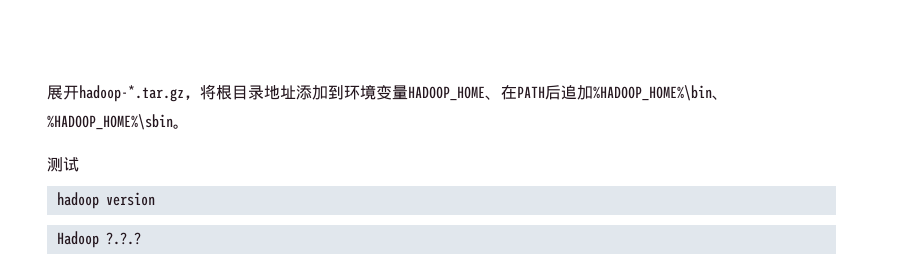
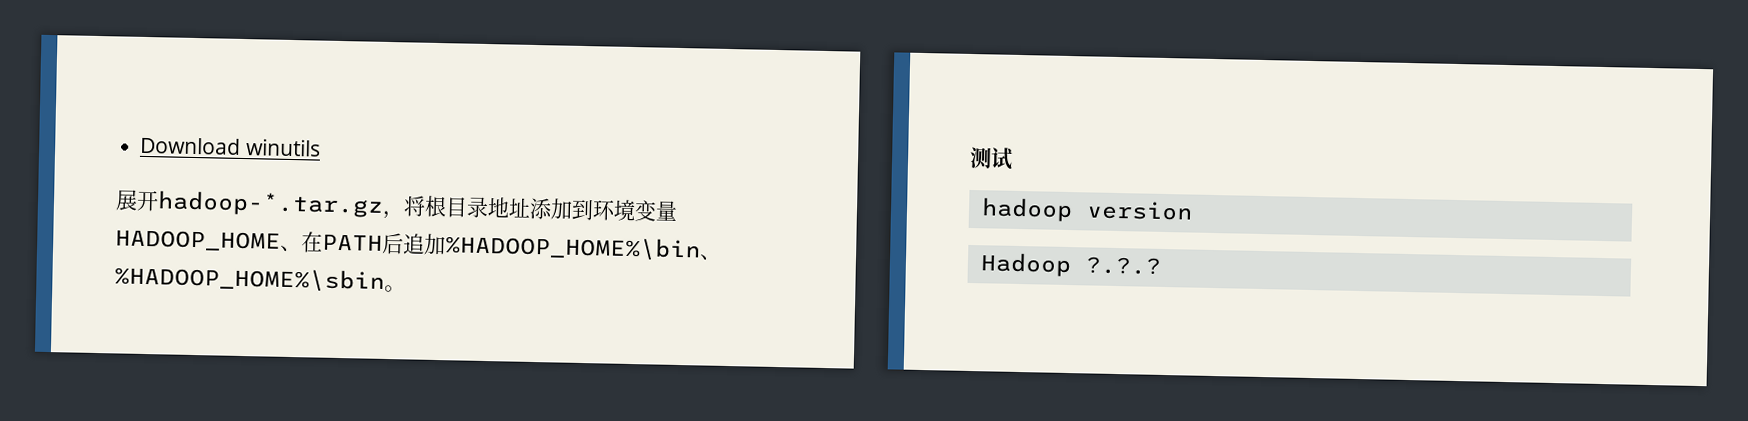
(47, 92) none -> [140,136,321,157] Download winutils //

